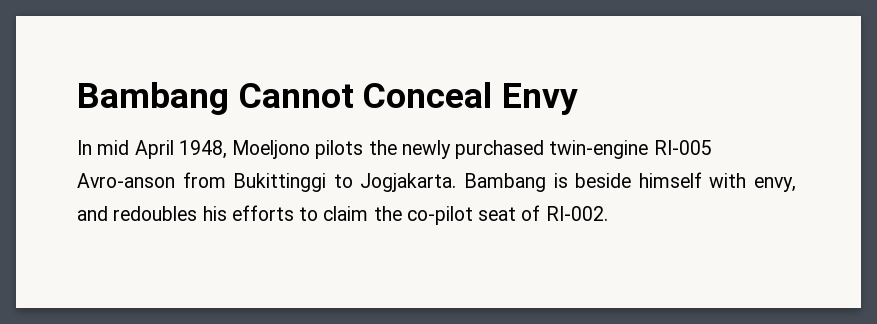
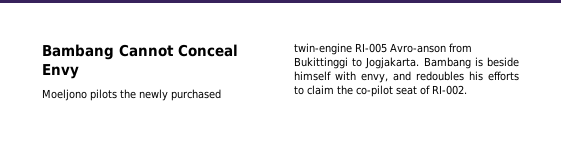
[77,140,227,159] In mid April 1948, -> (79, 71) none

